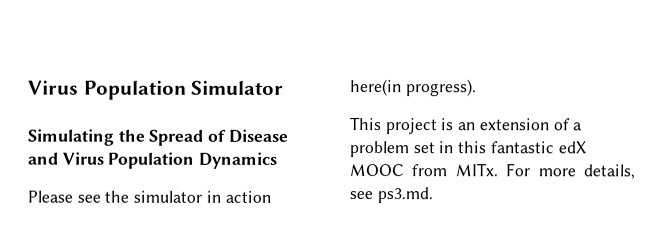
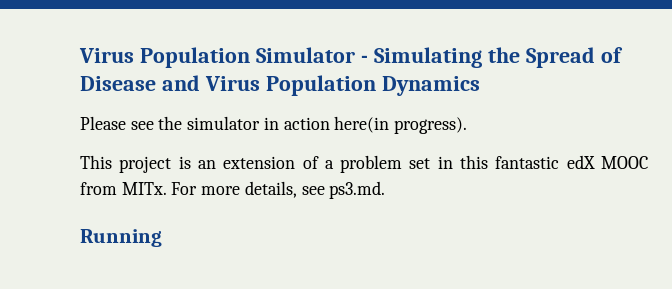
(285, 87) // -> [360,55,368,63] -
(433, 195) none -> [80,229,162,247] // Running

